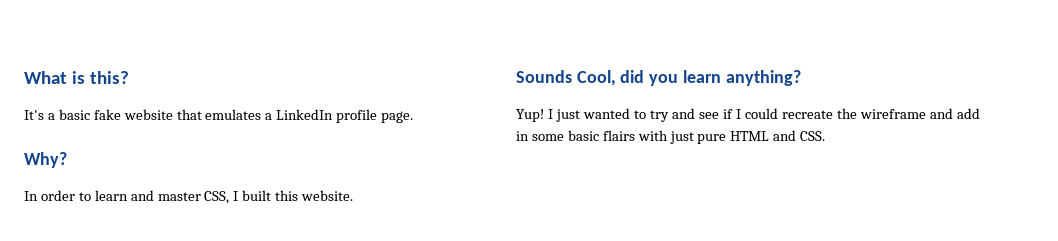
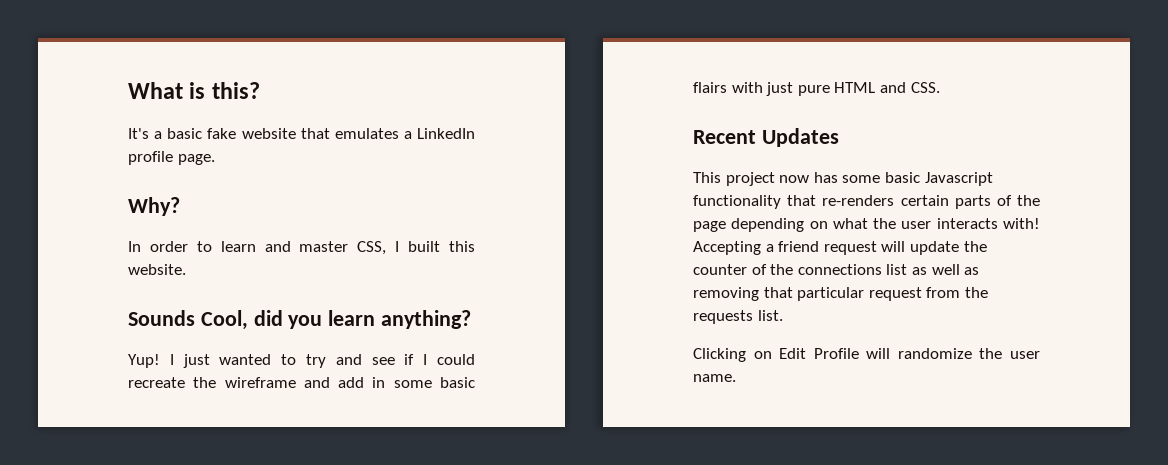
(826, 136) none -> [693,128,839,147] [693,172,993,186] [693,195,1040,209] [693,218,1040,232] [693,241,987,255] [693,264,980,275] [693,287,988,301] [693,310,783,324] [693,348,1040,362] [693,374,736,382] // Recent Updates // This project now has some basic Javascript functionality that re-renders certain parts of the page depending on what the user interacts with! Accepting a friend request will update the counter of the connections list as well as removing that particular request from the requests list. // Clicking on Edit Profile will randomize the user name.

